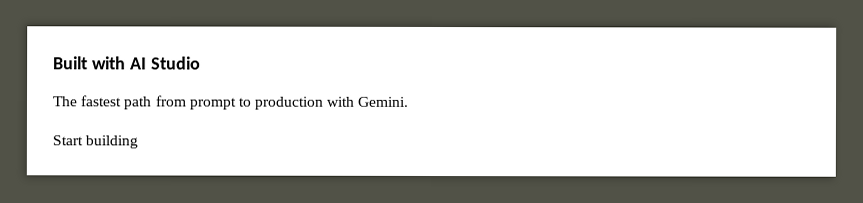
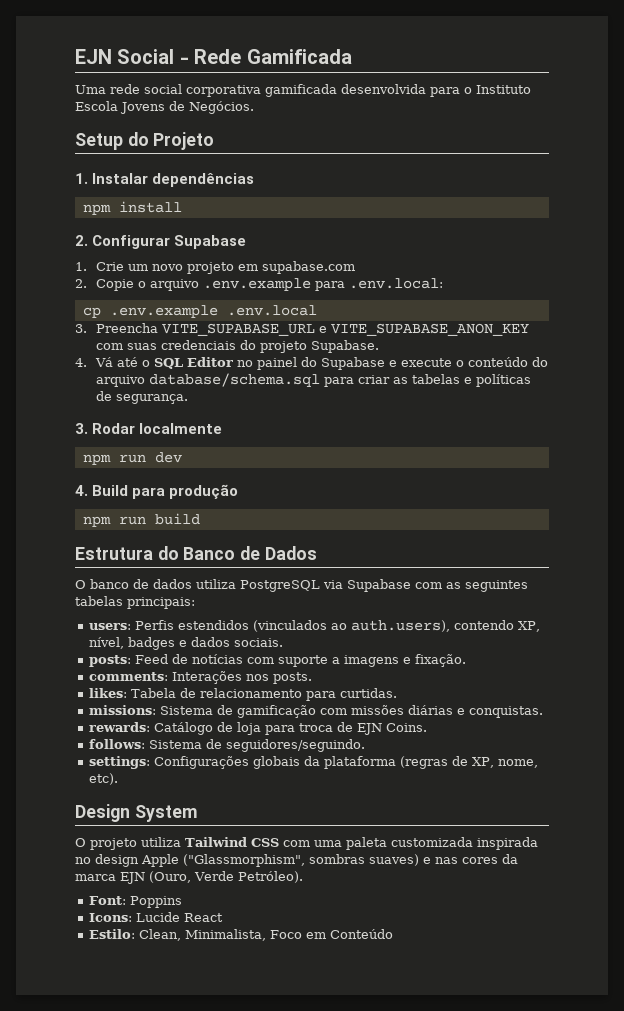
[53,56,201,70] [52,95,410,110] [52,135,139,149] Built with AI Studio // The fastest path from prompt to production with Gemini. // Start building -> [75,49,352,64] [75,84,531,97] [75,101,254,114] [75,132,215,150] [75,173,255,187] [82,201,182,215] [75,235,247,249] [75,261,356,274] [75,278,444,291] [82,305,317,318] [75,323,530,336] [96,340,380,353] [75,357,549,370] [96,373,532,387] [96,391,189,404] [75,423,223,434] [82,452,182,465] [75,484,239,499] [82,513,200,527] [75,546,317,560] [75,579,528,592] [75,596,195,609] [88,620,540,632] [88,637,283,650] [88,654,466,667] [88,671,312,684] [88,688,397,701] [88,705,543,718] [88,722,427,735] [88,739,365,752] [88,756,538,769] [88,773,118,785] [75,804,197,822] [75,837,538,850] [75,854,518,867] [75,871,303,884] [88,896,182,908] [88,912,223,922] [88,929,393,941] EJN Social - Rede Gamificada // Uma rede social corporativa gamificada desenvolvida para o Instituto Escola Jovens de Negócios. // Setup do Projeto // 1. Instalar dependências // npm install // 2. Configurar Supabase // 1. Crie um novo projeto em supabase.com // 2. Copie o arquivo .env.example para .env.local: // cp .env.example .env.local // 3. Preencha VITE_SUPABASE_URL e VITE_SUPABASE_ANON_KEY com suas credenciais do projeto Supabase. // 4. Vá até o SQL Editor no painel do Supabase e execute o conteúdo do arquivo database/schema.sql para criar as tabelas e políticas de segurança. // 3. Rodar localmente // npm run dev // 4. Build para produção // npm run build // Estrutura do Banco de Dados // O banco de dados utiliza PostgreSQL via Supabase com as seguintes tabelas principais: // users: Perfis estendidos (vinculados ao auth.users), contendo XP, nível, badges e dados sociais. // posts: Feed de notícias com suporte a imagens e fixação. // comments: Interações nos posts. // likes: Tabela de relacionamento para curtidas. // missions: Sistema de gamificação com missões diárias e conquistas. // rewards: Catálogo de loja para troca de EJN Coins. // follows: Sistema de seguidores/seguindo. // settings: Configurações globais da plataforma (regras de XP, nome, etc). // Design System // O projeto utiliza Tailwind CSS com uma paleta customizada inspirada no design Apple ("Glassmorphism", sombras suaves) e nas cores da marca EJN (Ouro, Verde Petróleo). // Font: Poppins // Icons: Lucide React // Estilo: Clean, Minimalista, Foco em Conteúdo

